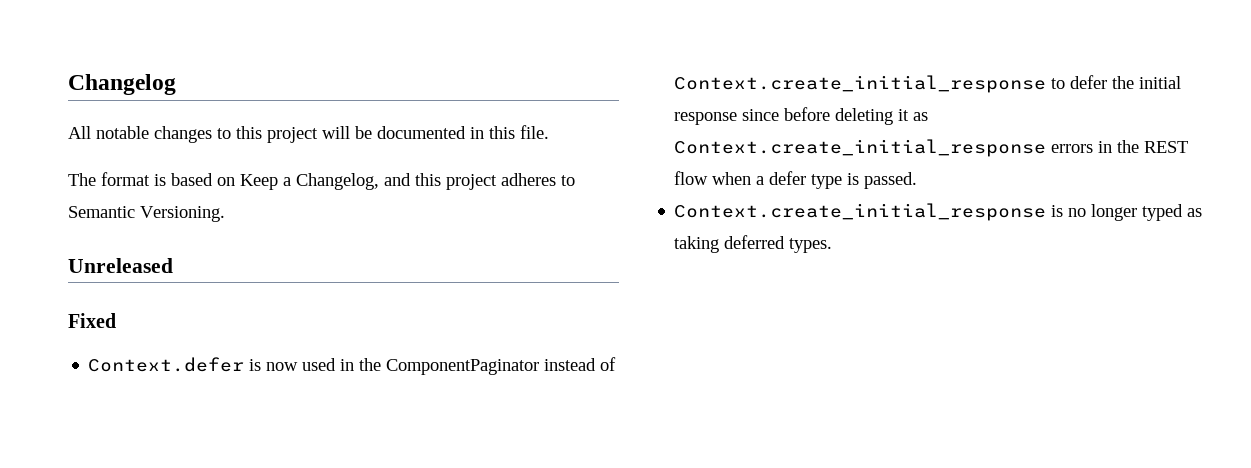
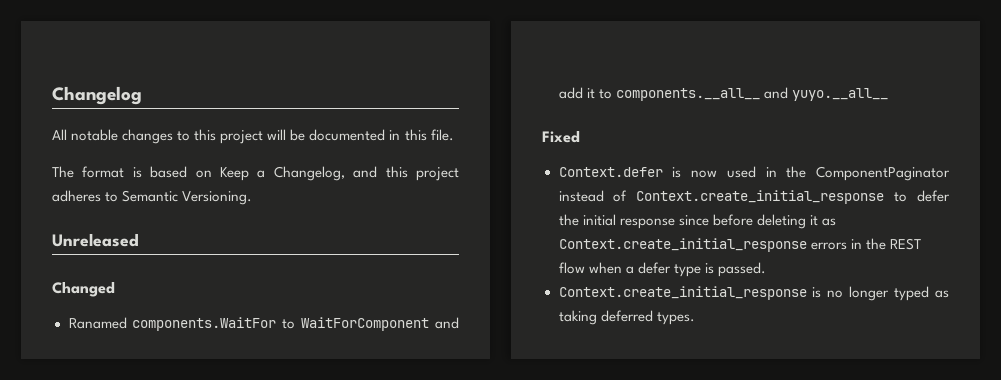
(173, 265) none -> [52,282,115,297] [68,317,459,331] [558,87,888,101] // Changed // Ranamed components.WaitFor to WaitForComponent and add it to components.__all__ and yuyo.__all__

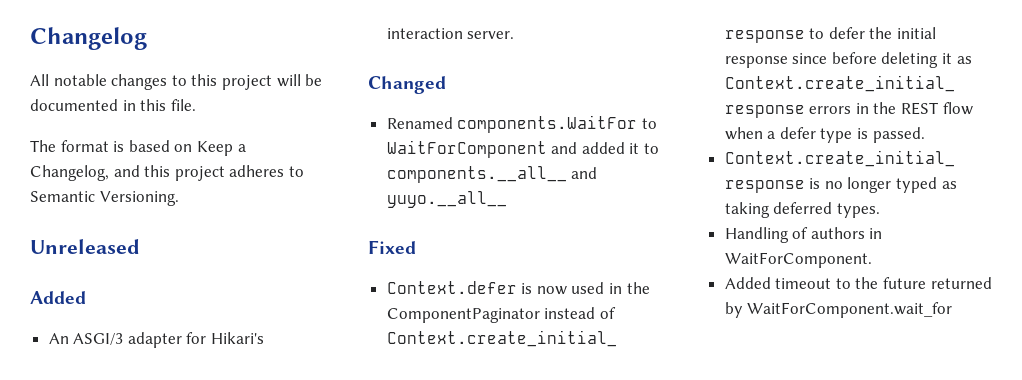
(139, 240) none -> [30,291,86,304] [48,332,265,348] [386,28,515,39] // Added // An ASGI/3 adapter for Hikari's interaction server.
[68,317,127,329] Ranamed -> [386,117,453,129] Renamed
[558,87,583,99] add -> [581,142,625,154] added
(695, 318) none -> [724,227,883,243] [724,252,872,268] [724,277,992,289] [724,302,953,318] // Handling of authors in WaitForComponent. // Added timeout to the future returned by WaitForComponent.wait_for

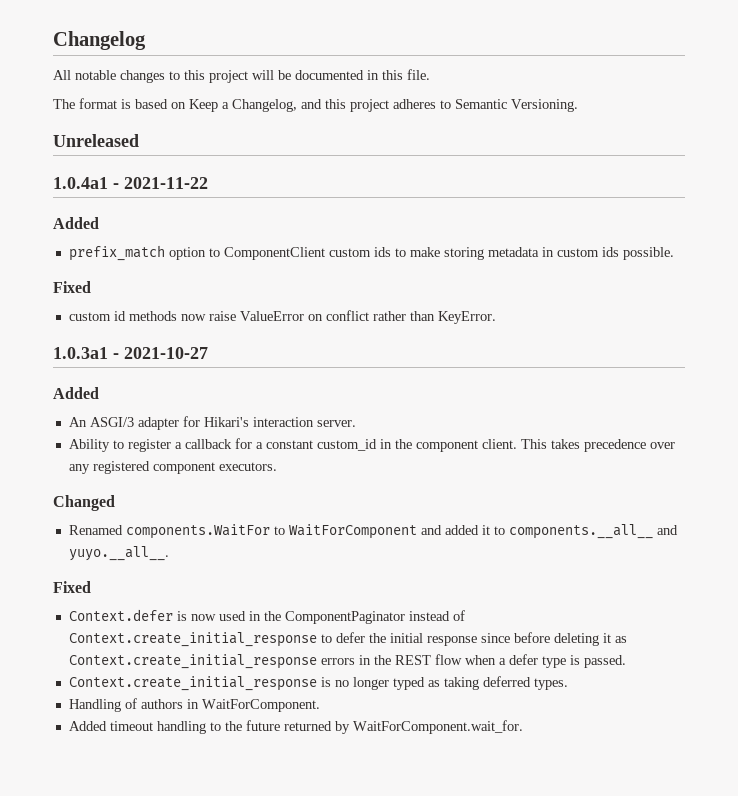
(140, 246) none -> [53,177,208,189] [53,217,99,229] [68,245,674,261] [53,281,91,293] [68,310,496,324] [53,347,208,359] // 1.0.4a1 - 2021-11-22 // Added // prefix_match option to ComponentClient custom ids to make storing metadata in custom ids possible. // Fixed // custom id methods now raise ValueError on conflict rather than KeyError. // 1.0.3a1 - 2021-10-27
(515, 35) none -> [68,438,675,452] [68,461,277,474] // Ability to register a callback for a constant custom_id in the component client. This takes precedence over any registered component executors.
[386,191,507,208] yuyo.__all__ -> [68,546,169,561] yuyo.__all__.
(832, 283) none -> [156,721,206,734] handling
[747,302,953,318] WaitForComponent.wait_for -> [352,720,523,734] WaitForComponent.wait_for.

